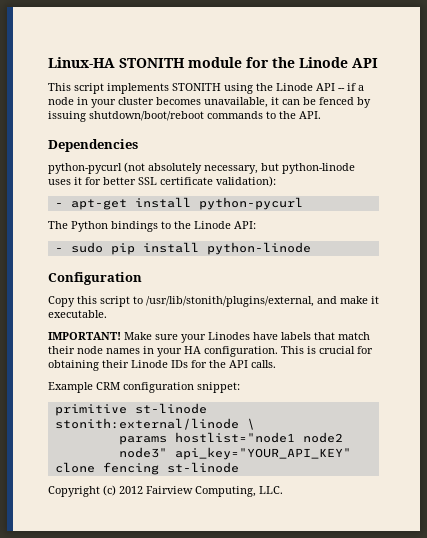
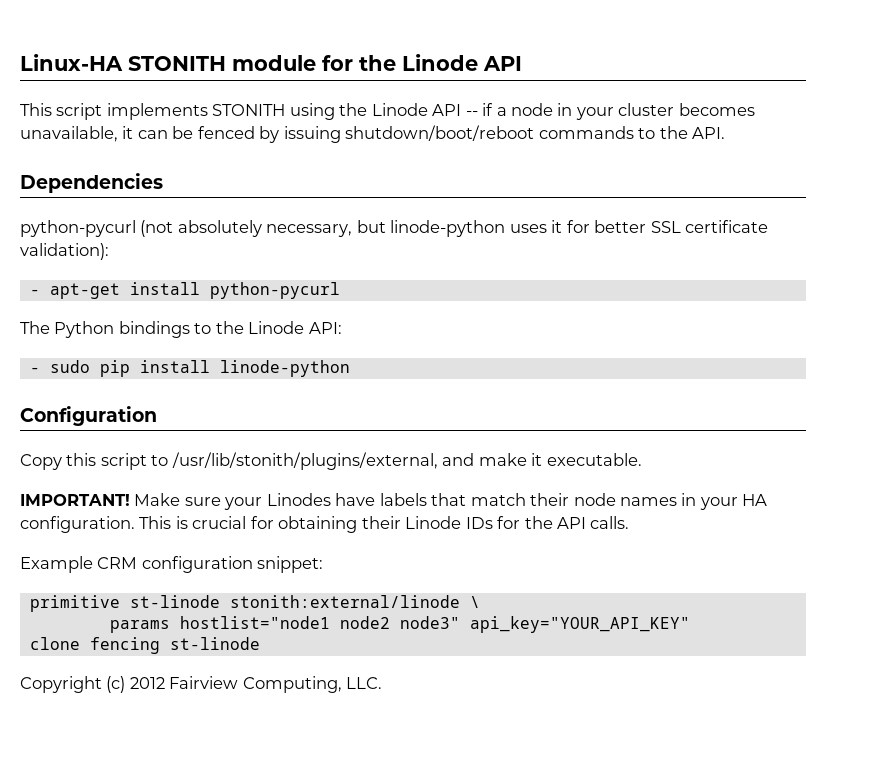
[282,163,355,174] python-linode -> [390,220,506,237] linode-python
[206,242,311,255] python-linode -> [219,360,350,377] linode-python

